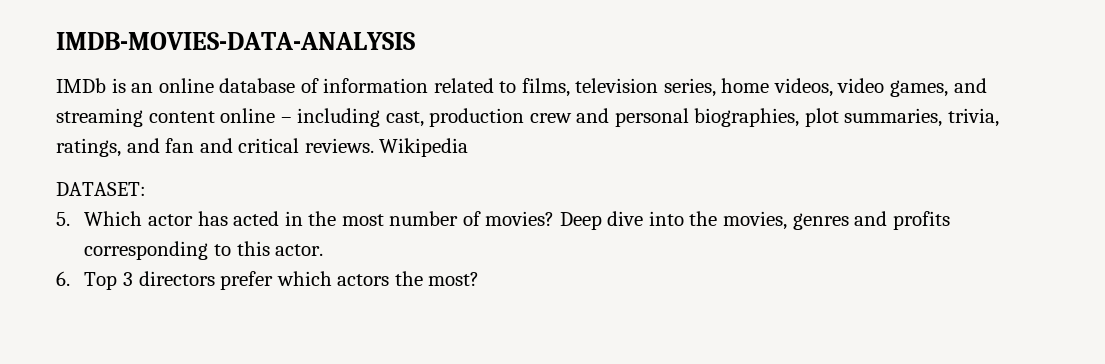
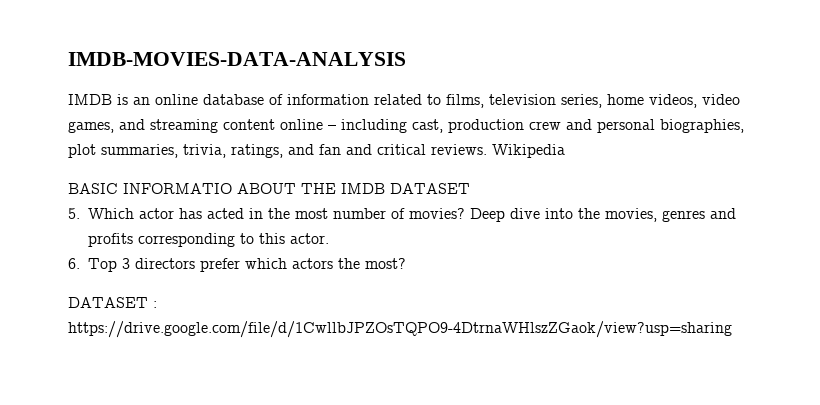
[56,78,106,93] IMDb -> [68,94,112,105] IMDB
[56,182,146,196] DATASET: -> [68,183,470,194] BASIC INFORMATIO ABOUT THE IMDB DATASET
(480, 279) none -> [68,297,157,308] [68,321,732,338] // DATASET : https://drive.google.com/file/d/1CwllbJPZOsTQPO9-4DtrnaWHlszZGaok/view?usp=sharing

